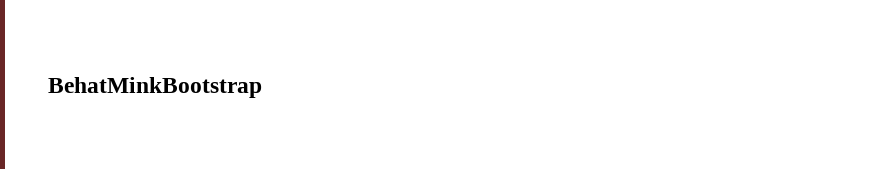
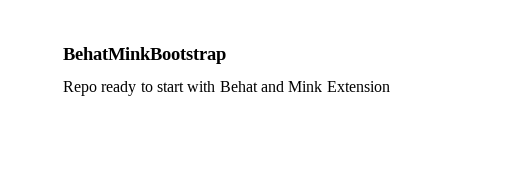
(262, 87) none -> [63,81,390,96] // Repo ready to start with Behat and Mink Extension

